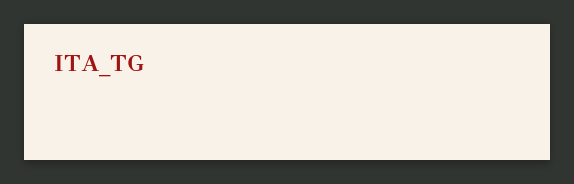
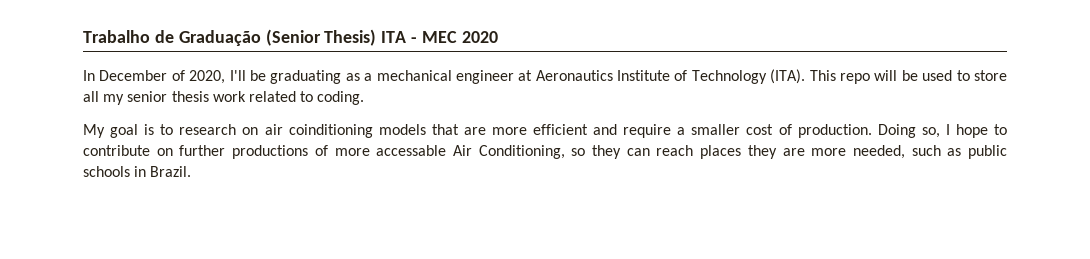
[54,54,144,77] ITA_TG -> [83,29,498,46] [83,69,1008,84] [83,91,365,105] [83,124,1008,138] [83,145,1008,159] [83,166,192,177] Trabalho de Graduação (Senior Thesis) ITA - MEC 2020 // In December of 2020, I'll be graduating as a mechanical engineer at Aeronautics Institute of Technology (ITA). This repo will be used to store all my senior thesis work related to coding. // My goal is to research on air coinditioning models that are more efficient and require a smaller cost of production. Doing so, I hope to contribute on further productions of more accessable Air Conditioning, so they can reach places they are more needed, such as public schools in Brazil.

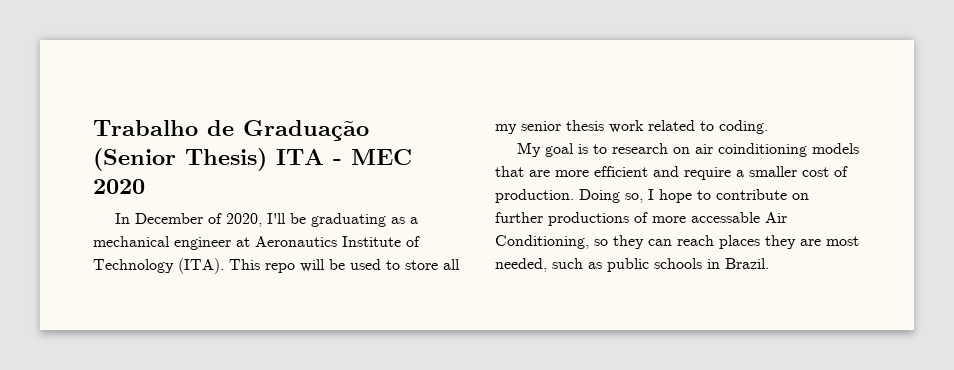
[811,148,847,156] more -> [826,236,859,246] most

